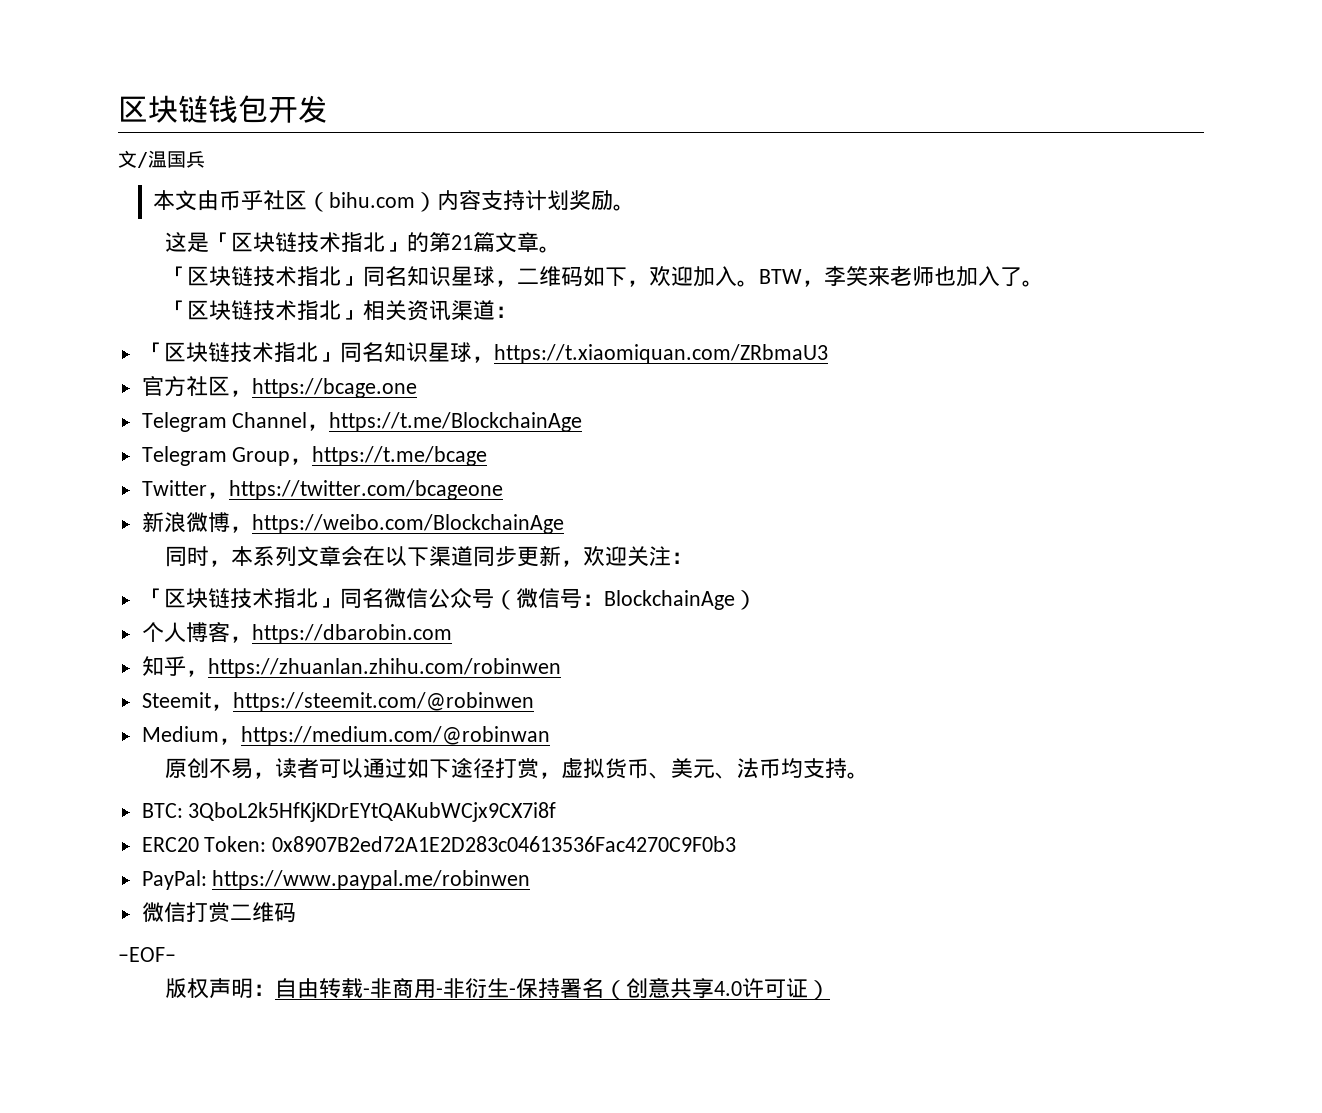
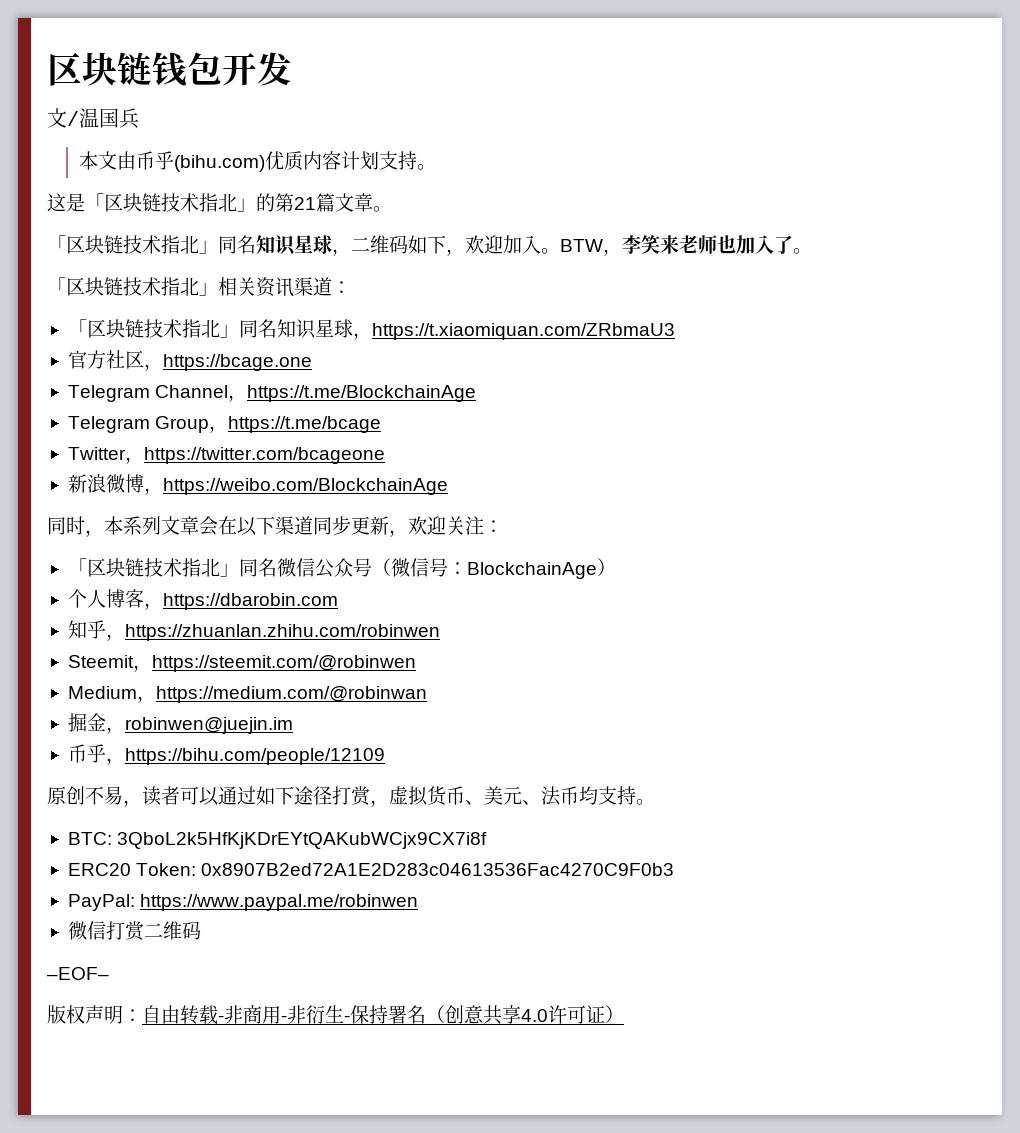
[263,190,614,212] 社区（bihu.com）内容支持计划奖励 -> [173,151,417,172] (bihu.com)优质内容计划支持
(550, 736) none -> [67,713,293,734] [67,744,385,765] // 掘金，robinwen@juejin.im // 币乎，https://bihu.com/people/12109

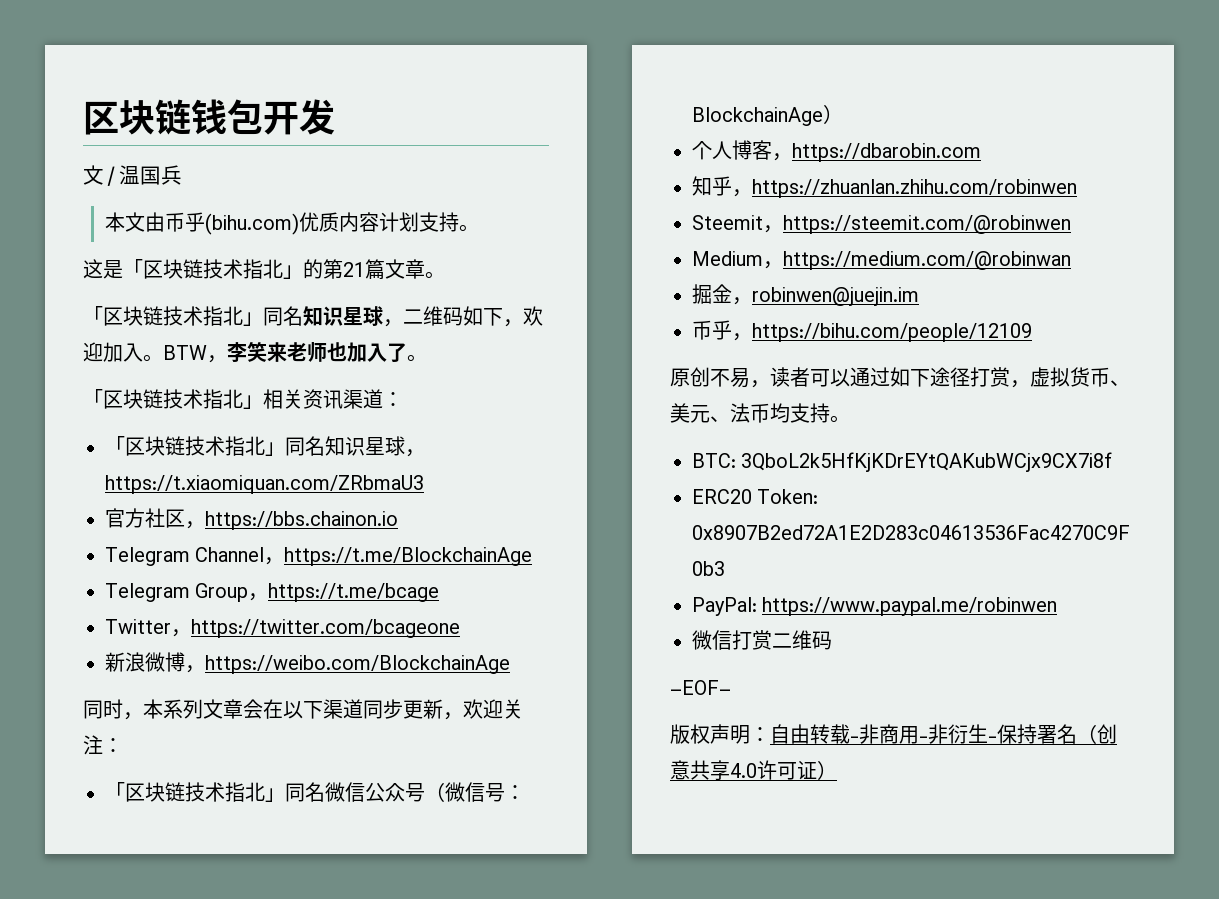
[162,354,312,371] https://bcage.one -> [205,511,398,530] https://bbs.chainon.io

